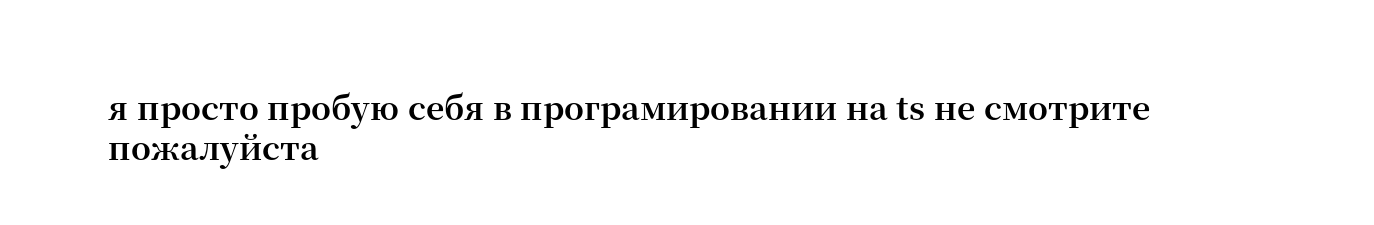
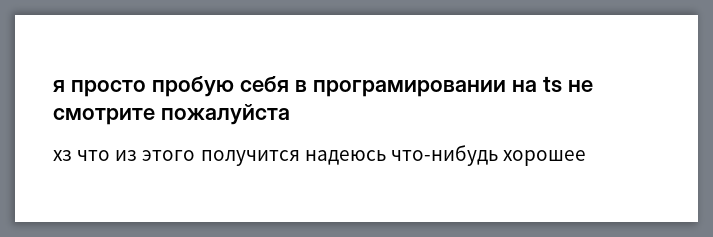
(319, 151) none -> [53,145,586,166] // хз что из этого получится надеюсь что-нибудь хорошее

